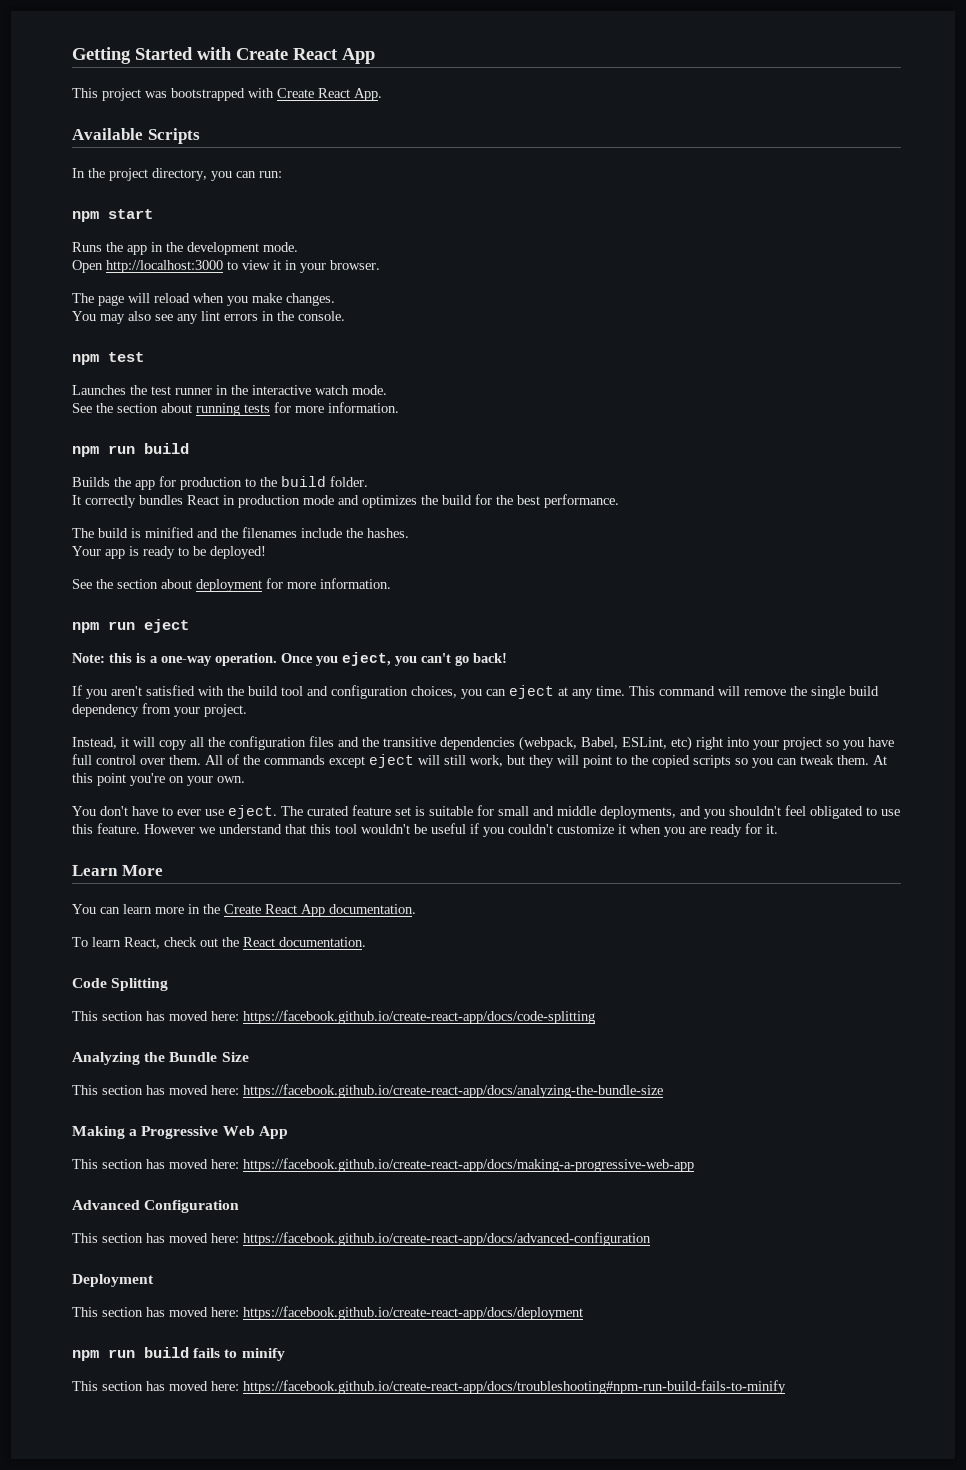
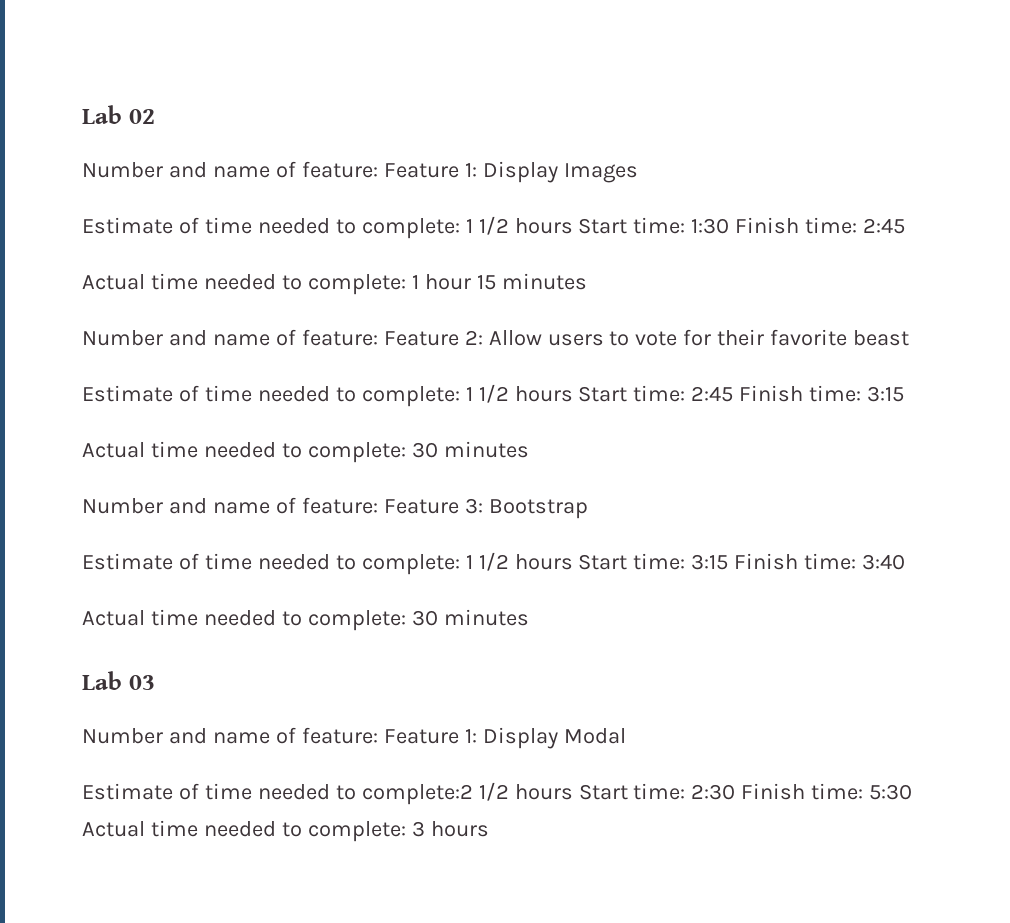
[72,47,375,64] [72,88,382,101] [72,128,200,144] [72,168,282,181] [72,209,153,222] [72,242,298,255] [72,260,380,273] [72,293,335,306] [72,311,345,324] [72,352,144,365] [72,385,387,395] [72,402,399,416] [72,443,189,457] [72,476,368,490] [72,494,619,508] [72,527,409,538] [72,546,266,559] [72,578,391,592] [72,619,189,633] [72,652,507,666] [72,685,879,699] [72,703,247,717] [72,736,894,751] [72,754,887,768] [72,773,245,786] [72,805,900,819] [72,823,778,837] [72,865,163,876] [72,904,416,917] [72,937,366,949] [72,978,169,991] [72,1010,595,1024] [72,1052,249,1065] [72,1084,663,1098] [72,1126,288,1139] [72,1158,694,1172] [72,1200,240,1213] [72,1232,651,1246] [72,1274,154,1287] [72,1306,583,1320] [72,1347,285,1361] [72,1380,786,1394] Getting Started with Create React App // This project was bootstrapped with Create React App. // Available Scripts // In the project directory, you can run: // npm start // Runs the app in the development mode. // Open http://localhost:3000 to view it in your browser. // The page will reload when you make changes. // You may also see any lint errors in the console. // npm test // Launches the test runner in the interactive watch mode. // See the section about running tests for more information. // npm run build // Builds the app for production to the build folder. // It correctly bundles React in production mode and optimizes the build for the best performance. // The build is minified and the filenames include the hashes. // Your app is ready to be deployed! // See the section about deployment for more information. // npm run eject // Note: this is a one-way operation. Once you eject, you can't go back! // If you aren't satisfied with the build tool and configuration choices, you can eject at any time. This command will remove the single build dependency from your project. // Instead, it will copy all the configuration files and the transitive dependencies (webpack, Babel, ESLint, etc) right into your project so you have full control over them. All of the commands except eject will still work, but they will point to the copied scripts so you can tweak them. At this point you're on your own. // You don't have to ever use eject. The curated feature set is suitable for small and middle deployments, and you shouldn't feel obligated to use this feature. However we understand that this tool wouldn't be useful if you couldn't customize it when you are ready for it. // Learn More // You can learn more in the Create React App documentation. // To learn React, check out the React documentation. // Code Splitting // This section has moved here: https://facebook.github.io/create-react-app/docs/code-splitting // Analyzing the Bundle Size // This section has moved here: https://facebook.github.io/create-react-app/docs/analyzing-the-bundle-size // Making a Progressive Web App // This section has moved here: https://facebook.github.io/create-react-app/docs/making-a-progressive-web-app // Advanced Configuration // This section has moved here: https://facebook.github.io/create-react-app/docs/advanced-configuration // Deployment // This section has moved here: https://facebook.github.io/create-react-app/docs/deployment // npm run build fails to minify // This section has moved here: https://facebook.github.io/create-react-app/docs/troubleshooting#npm-run-build-fails-to-minify -> [82,105,155,124] [82,161,638,183] [82,216,906,239] [82,273,587,295] [82,329,910,346] [82,384,905,407] [82,441,529,463] [82,497,588,519] [82,552,906,575] [82,609,529,631] [82,671,155,690] [82,727,626,749] [82,782,913,805] [82,820,489,842] Lab 02 // Number and name of feature: Feature 1: Display Images // Estimate of time needed to complete: 1 1/2 hours Start time: 1:30 Finish time: 2:45 // Actual time needed to complete: 1 hour 15 minutes // Number and name of feature: Feature 2: Allow users to vote for their favorite beast // Estimate of time needed to complete: 1 1/2 hours Start time: 2:45 Finish time: 3:15 // Actual time needed to complete: 30 minutes // Number and name of feature: Feature 3: Bootstrap // Estimate of time needed to complete: 1 1/2 hours Start time: 3:15 Finish time: 3:40 // Actual time needed to complete: 30 minutes // Lab 03 // Number and name of feature: Feature 1: Display Modal // Estimate of time needed to complete:2 1/2 hours Start time: 2:30 Finish time: 5:30 Actual time needed to complete: 3 hours

